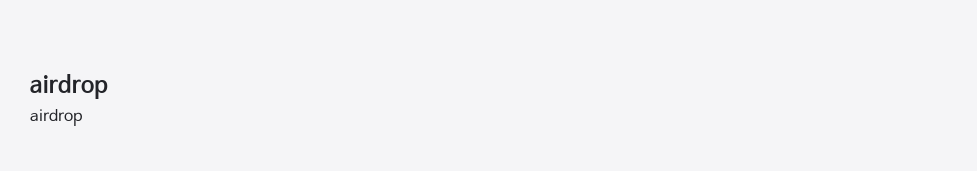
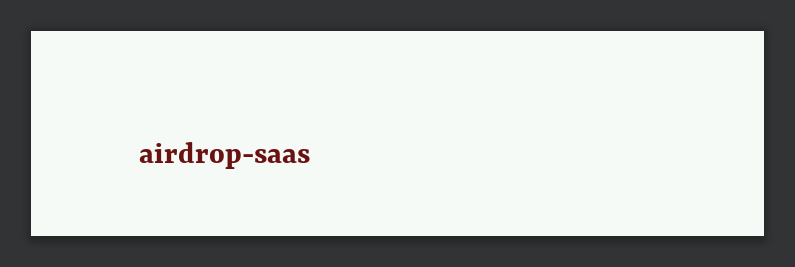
[30,74,108,99] [30,109,82,126] airdrop // airdrop -> [139,142,310,169] airdrop-saas

